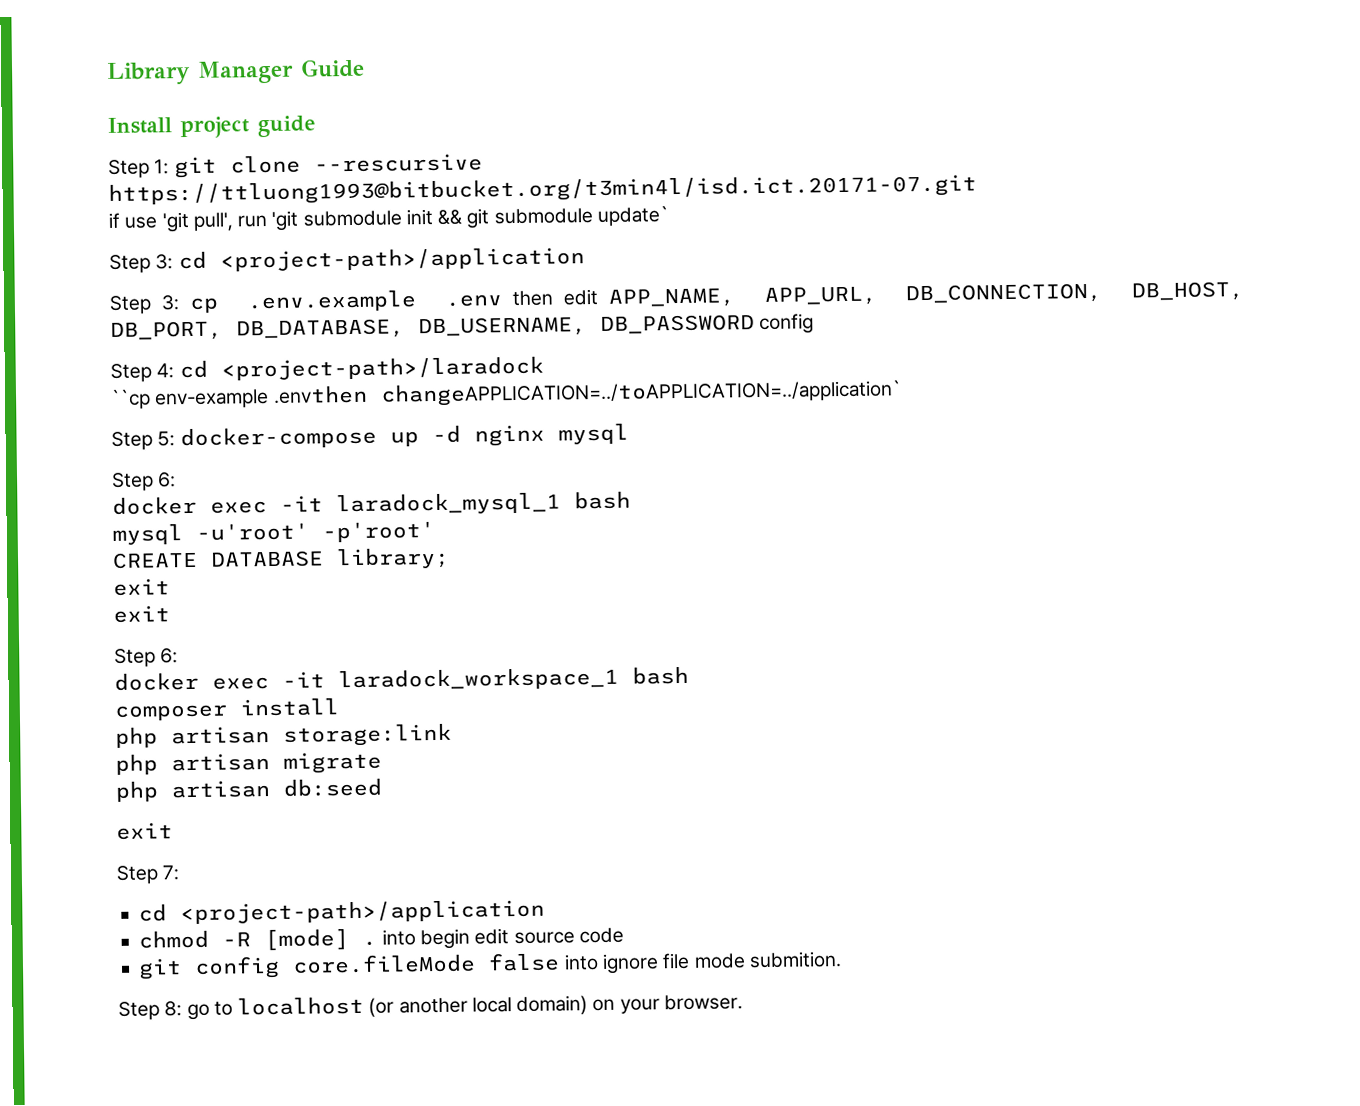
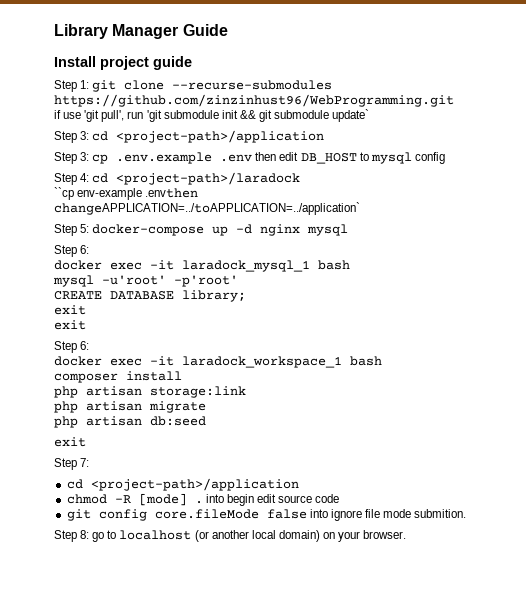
[313,153,483,173] [108,174,977,206] --rescursive https://ttluong1993@bitbucket.org/t3min4l/isd.ict.20171-07.git -> [172,80,333,90] [54,94,454,107] --recurse-submodules https://github.com/zinzinhust96/WebProgramming.git
[608,281,1244,308] [110,314,755,341] APP_NAME, APP_URL, DB_CONNECTION, DB_HOST, DB_PORT, DB_DATABASE, DB_USERNAME, DB_PASSWORD -> [300,152,412,164] DB_HOST to mysql

